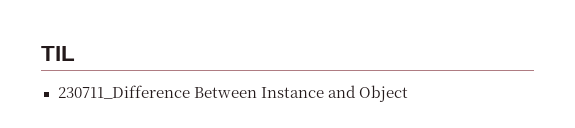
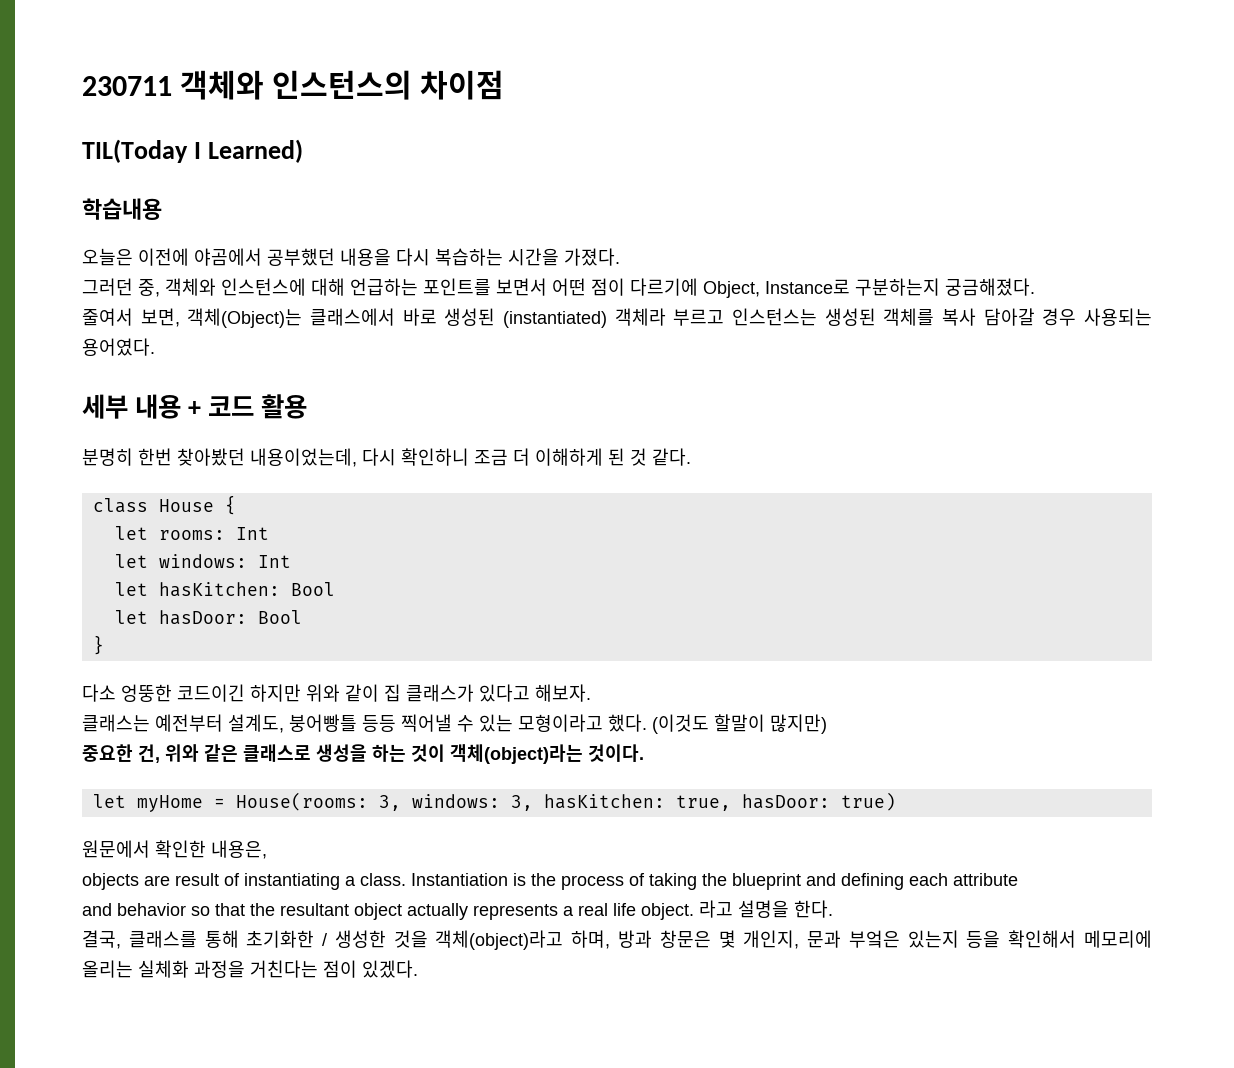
[41,46,75,61] [57,85,408,102] TIL // 230711_Difference Between Instance and Object -> [82,70,505,100] [82,139,303,163] [82,198,162,220] [82,248,620,266] [82,278,1035,298] [82,308,1152,328] [82,338,155,356] [82,394,307,419] [82,448,691,467] [92,495,236,515] [114,526,269,540] [114,554,291,568] [114,582,335,597] [114,610,302,625] [92,635,104,655] [82,684,591,702] [82,714,827,734] [82,744,644,764] [92,792,896,812] [82,840,267,859] [82,873,1018,890] [82,900,833,920] [82,930,1153,950] [82,960,418,978] 230711 객체와 인스턴스의 차이점 // TIL(Today I Learned) // 학습내용 // 오늘은 이전에 야곰에서 공부했던 내용을 다시 복습하는 시간을 가졌다. // 그러던 중, 객체와 인스턴스에 대해 언급하는 포인트를 보면서 어떤 점이 다르기에 Object, Instance로 구분하는지 궁금해졌다. // 줄여서 보면, 객체(Object)는 클래스에서 바로 생성된 (instantiated) 객체라 부르고 인스턴스는 생성된 객체를 복사 담아갈 경우 사용되는 용어였다. // 세부 내용 + 코드 활용 // 분명히 한번 찾아봤던 내용이었는데, 다시 확인하니 조금 더 이해하게 된 것 같다. // class House { // let rooms: Int // let windows: Int // let hasKitchen: Bool // let hasDoor: Bool // } // 다소 엉뚱한 코드이긴 하지만 위와 같이 집 클래스가 있다고 해보자. // 클래스는 예전부터 설계도, 붕어빵틀 등등 찍어낼 수 있는 모형이라고 했다. (이것도 할말이 많지만) // 중요한 건, 위와 같은 클래스로 생성을 하는 것이 객체(object)라는 것이다. // let myHome = House(rooms: 3, windows: 3, hasKitchen: true, hasDoor: true) // 원문에서 확인한 내용은, // objects are result of instantiating a class. Instantiation is the process of taking the blueprint and defining each attribute // and behavior so that the resultant object actually represents a real life object. 라고 설명을 한다. // 결국, 클래스를 통해 초기화한 / 생성한 것을 객체(object)라고 하며, 방과 창문은 몇 개인지, 문과 부엌은 있는지 등을 확인해서 메모리에 올리는 실체화 과정을 거친다는 점이 있겠다.

